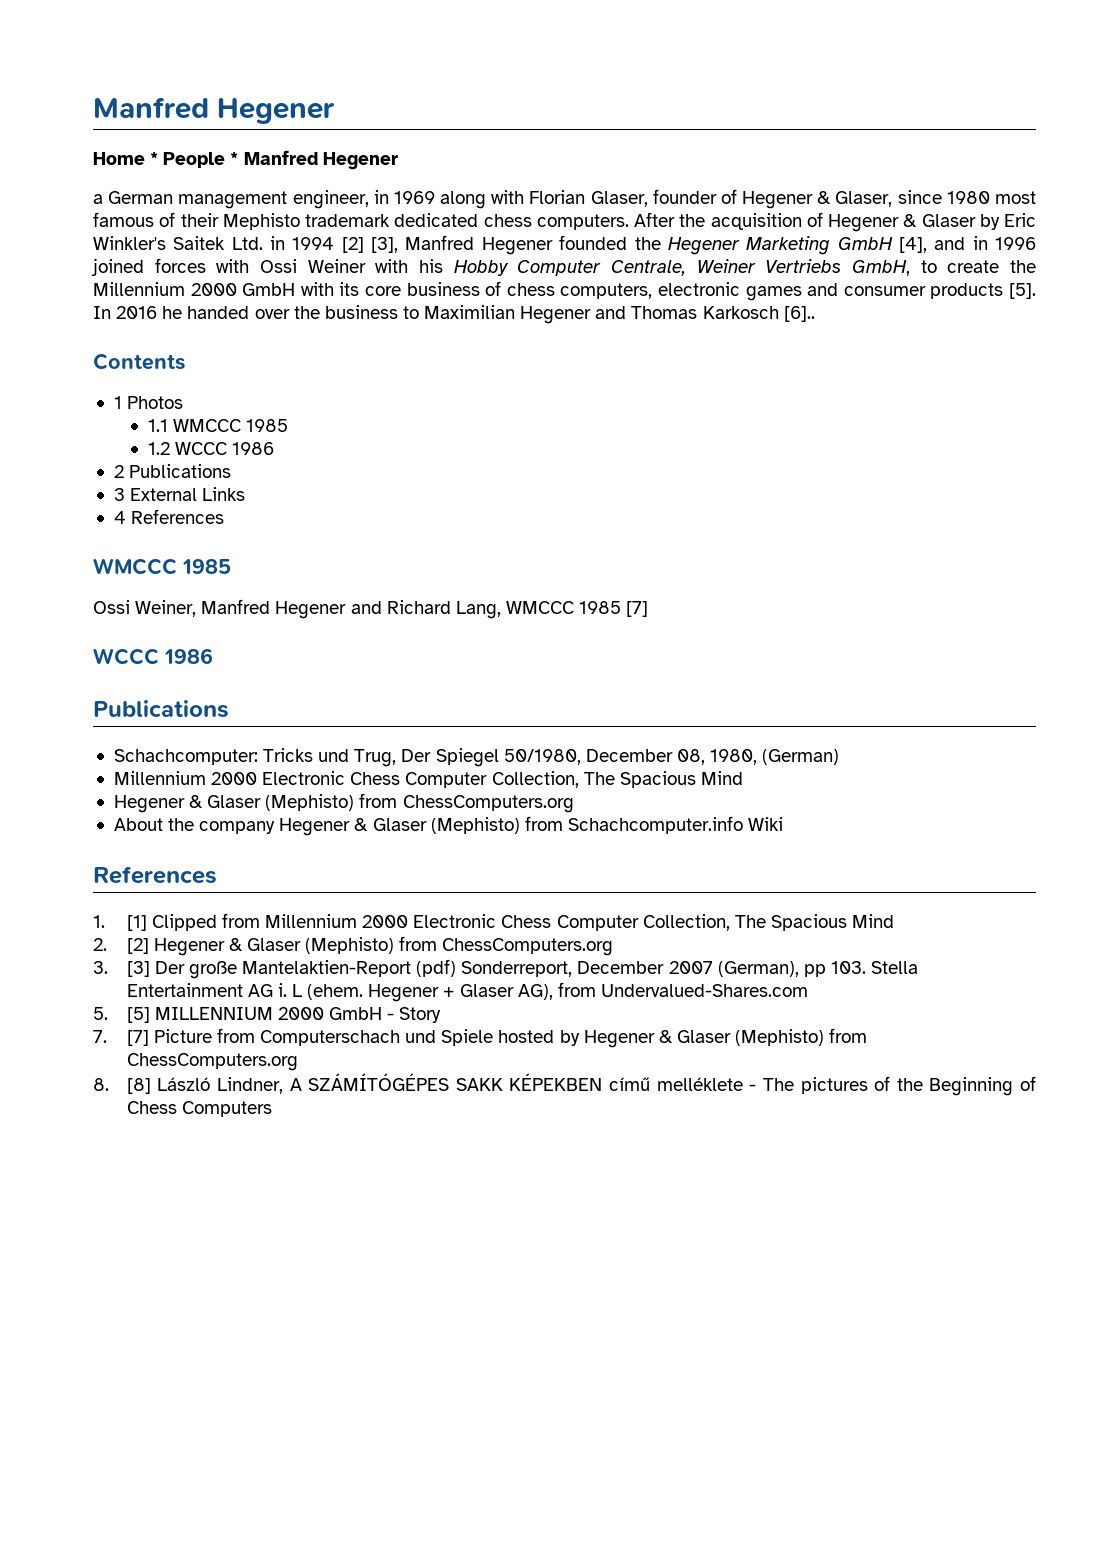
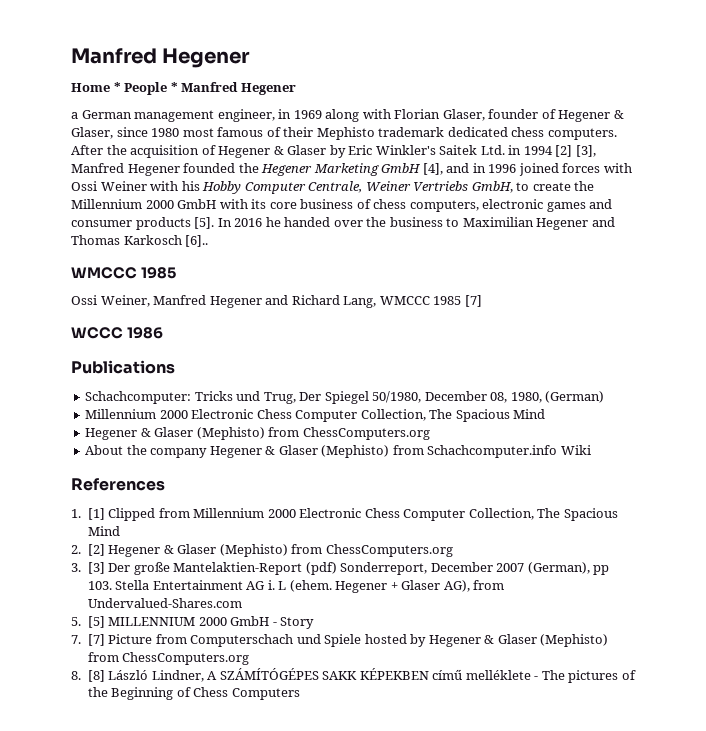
[93,353,185,370] [113,396,184,409] [147,419,288,432] [147,442,274,455] [113,464,232,478] [113,487,246,501] [113,509,225,524] // Contents // 1 Photos // 1.1 WMCCC 1985 // 1.2 WCCC 1986 // 2 Publications // 3 External Links // 4 References -> (209, 241) none

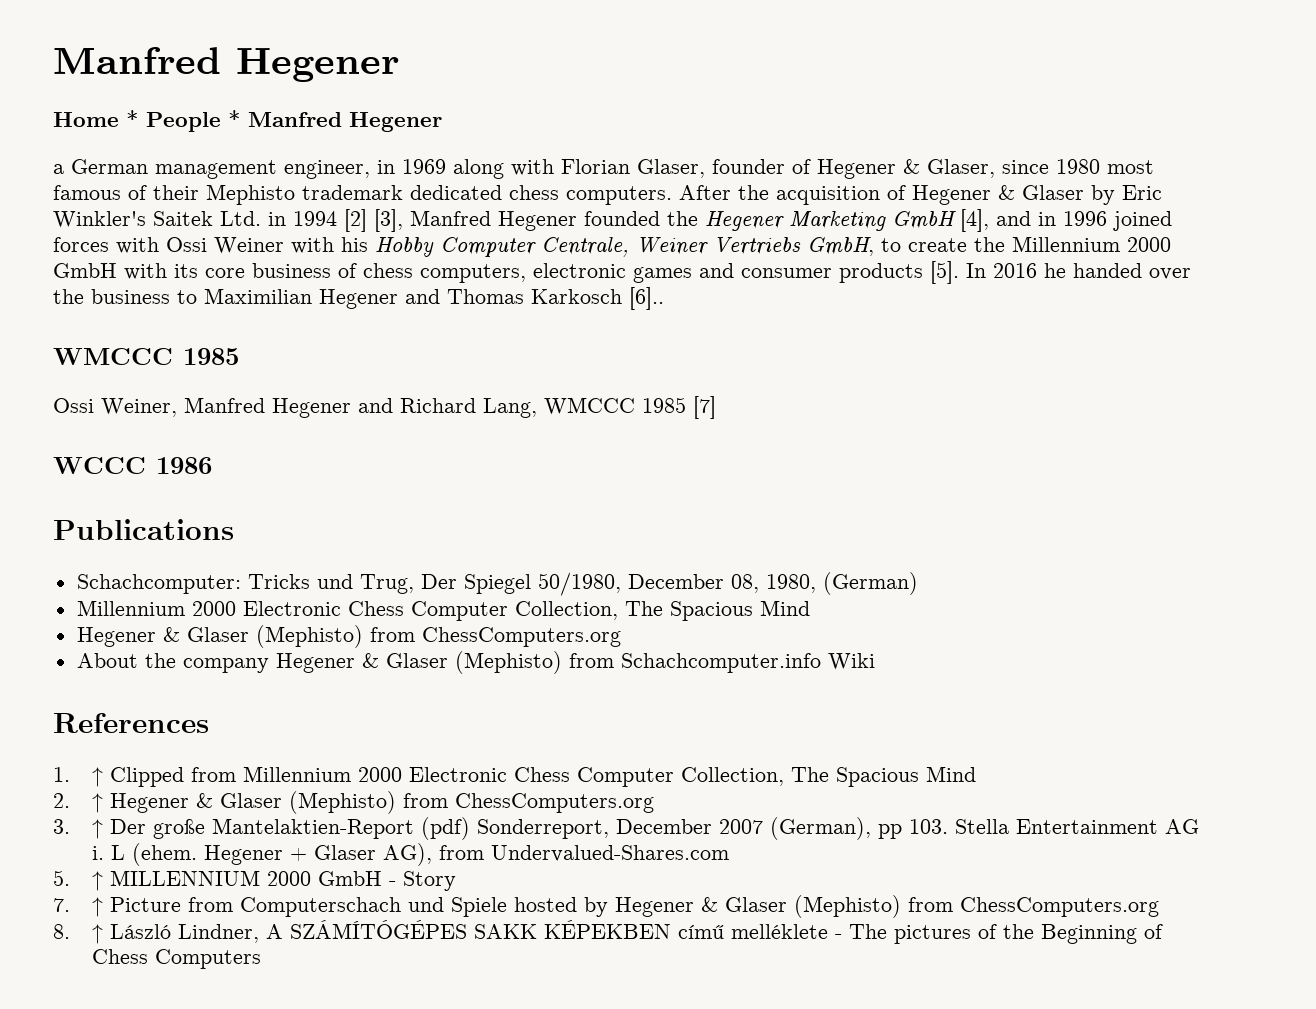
[87,508,105,520] [1] -> [91,767,103,787] ↑
[87,544,105,556] [2] -> [91,793,103,813] ↑
[87,562,105,574] [3] -> [91,819,103,839] ↑
[87,616,105,628] [5] -> [91,871,103,891] ↑
[87,634,105,646] [7] -> [91,897,103,917] ↑
[87,670,105,682] [8] -> [91,924,103,944] ↑

